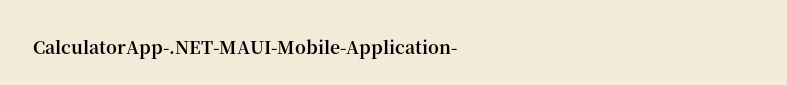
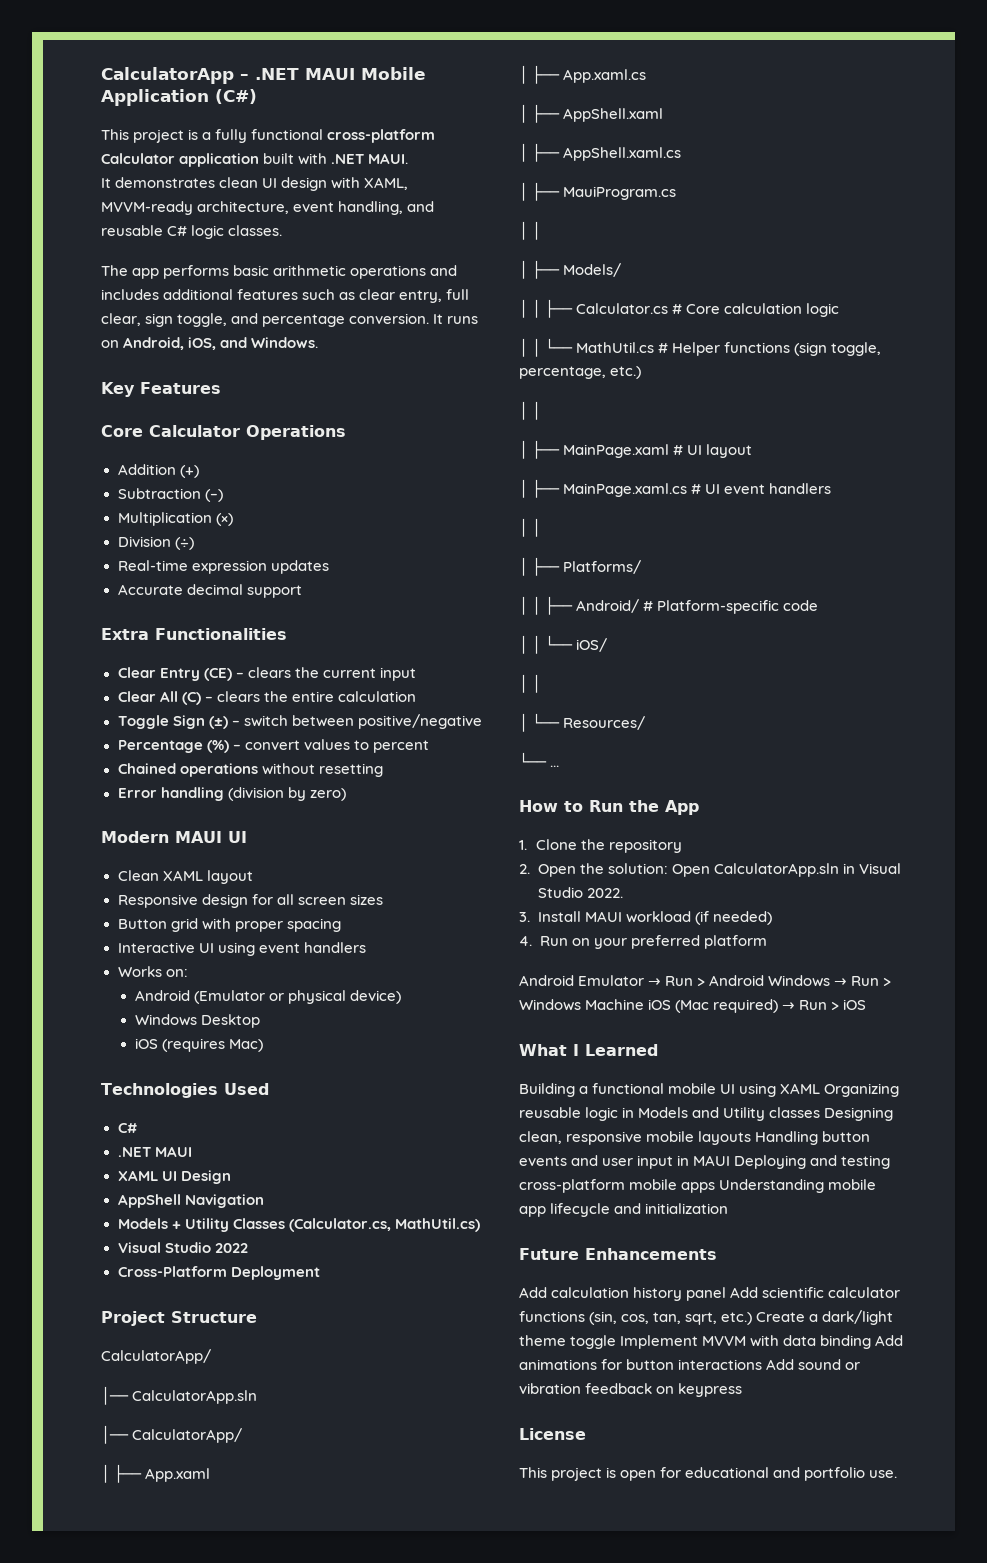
[33,39,457,59] CalculatorApp-.NET-MAUI-Mobile-Application- -> [101,67,426,84] [101,89,257,106] [101,129,436,143] [101,153,409,167] [101,177,409,191] [101,201,435,215] [101,225,283,239] [101,265,458,279] [101,289,470,303] [101,313,479,327] [101,337,319,350] [101,382,221,397] [101,425,346,440] [117,464,199,478] [117,488,223,502] [117,512,233,526] [117,536,194,550] [117,560,329,574] [117,584,302,598] [101,628,287,640] [117,667,416,681] [117,691,416,705] [117,714,482,729] [117,739,429,753] [117,763,383,777] [117,787,346,801] [101,831,247,843] [117,870,253,884] [117,894,383,908] [117,918,341,932] [117,942,366,956] [117,966,188,977] [134,990,401,1004] [134,1014,260,1028] [134,1038,263,1052] [101,1083,269,1098] [117,1123,137,1133] [117,1146,192,1157] [117,1170,231,1184] [117,1194,264,1208] [117,1218,480,1232] [117,1242,248,1253] [117,1266,320,1280] [101,1311,257,1326] [101,1349,211,1364] [101,1386,258,1405] [101,1425,243,1444] [101,1464,211,1483] [519,65,647,84] [519,104,664,123] [519,143,682,162] [519,182,677,201] [519,221,542,240] [519,260,622,279] [519,299,840,318] [519,338,882,357] [519,366,642,379] [519,401,542,420] [519,440,753,459] [519,479,832,498] [519,518,542,537] [519,557,642,576] [519,596,819,615] [519,635,608,654] [519,674,542,693] [519,713,646,732] [519,752,560,767] [519,800,699,815] [519,839,683,853] [519,863,901,877] [537,887,623,898] [519,911,772,925] [519,935,767,949] [519,975,892,987] [519,999,867,1013] [519,1044,658,1056] [519,1083,900,1097] [519,1107,894,1121] [519,1131,871,1145] [519,1155,891,1169] [519,1179,877,1193] [519,1203,729,1217] [519,1248,717,1260] [519,1287,901,1301] [519,1310,894,1325] [519,1335,904,1349] [519,1359,861,1370] [519,1383,743,1397] [519,1428,586,1440] [519,1467,898,1481] CalculatorApp – .NET MAUI Mobile Application (C#) // This project is a fully functional cross-platform Calculator application built with .NET MAUI. // It demonstrates clean UI design with XAML, MVVM-ready architecture, event handling, and reusable C# logic classes. // The app performs basic arithmetic operations and includes additional features such as clear entry, full clear, sign toggle, and percentage conversion. It runs on Android, iOS, and Windows. // Key Features // Core Calculator Operations // Addition (+) // Subtraction (–) // Multiplication (×) // Division (÷) // Real-time expression updates // Accurate decimal support // Extra Functionalities // Clear Entry (CE) – clears the current input // Clear All (C) – clears the entire calculation // Toggle Sign (±) – switch between positive/negative // Percentage (%) – convert values to percent // Chained operations without resetting // Error handling (division by zero) // Modern MAUI UI // Clean XAML layout // Responsive design for all screen sizes // Button grid with proper spacing // Interactive UI using event handlers // Works on: // Android (Emulator or physical device) // Windows Desktop // iOS (requires Mac) // Technologies Used // C# // .NET MAUI // XAML UI Design // AppShell Navigation // Models + Utility Classes (Calculator.cs, MathUtil.cs) // Visual Studio 2022 // Cross-Platform Deployment // Project Structure // CalculatorApp/ // │── CalculatorApp.sln // │── CalculatorApp/ // │ ├── App.xaml // │ ├── App.xaml.cs // │ ├── AppShell.xaml // │ ├── AppShell.xaml.cs // │ ├── MauiProgram.cs // │ │ // │ ├── Models/ // │ │ ├── Calculator.cs # Core calculation logic // │ │ └── MathUtil.cs # Helper functions (sign toggle, percentage, etc.) // │ │ // │ ├── MainPage.xaml # UI layout // │ ├── MainPage.xaml.cs # UI event handlers // │ │ // │ ├── Platforms/ // │ │ ├── Android/ # Platform-specific code // │ │ └── iOS/ // │ │ // │ └── Resources/ // └── ... // How to Run the App // 1. Clone the repository // 2. Open the solution: Open CalculatorApp.sln in Visual Studio 2022. // 3. Install MAUI workload (if needed) // 4. Run on your preferred platform // Android Emulator → Run > Android Windows → Run > Windows Machine iOS (Mac required) → Run > iOS // What I Learned // Building a functional mobile UI using XAML Organizing reusable logic in Models and Utility classes Designing clean, responsive mobile layouts Handling button events and user input in MAUI Deploying and testing cross-platform mobile apps Understanding mobile app lifecycle and initialization // Future Enhancements // Add calculation history panel Add scientific calculator functions (sin, cos, tan, sqrt, etc.) Create a dark/light theme toggle Implement MVVM with data binding Add animations for button interactions Add sound or vibration feedback on keypress // License // This project is open for educational and portfolio use.

